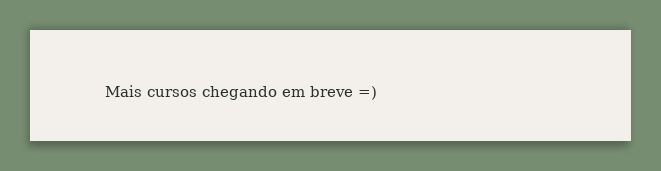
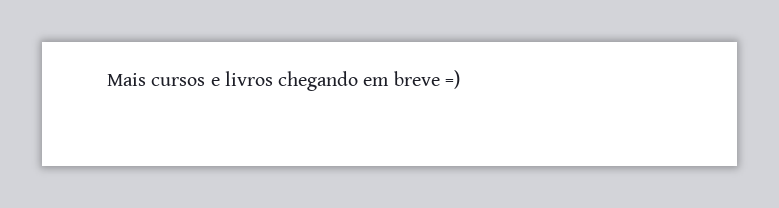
(197, 93) none -> [210,71,273,86] e livros

